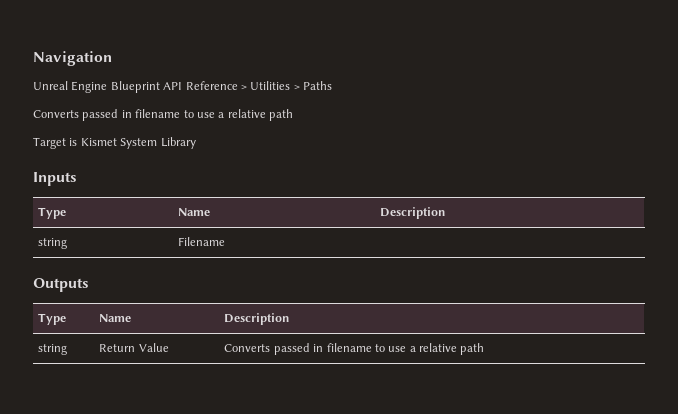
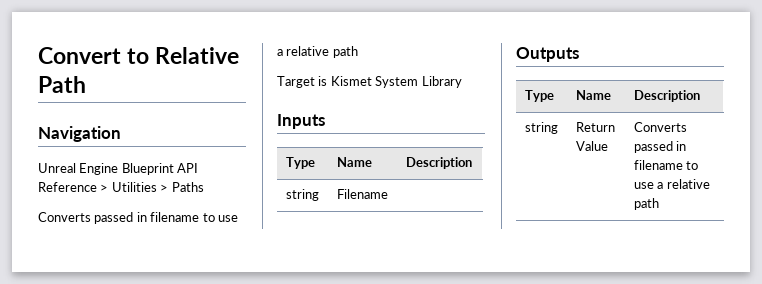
(33, 58) none -> [38,47,240,64] [38,76,86,93] Convert to Relative Path //

